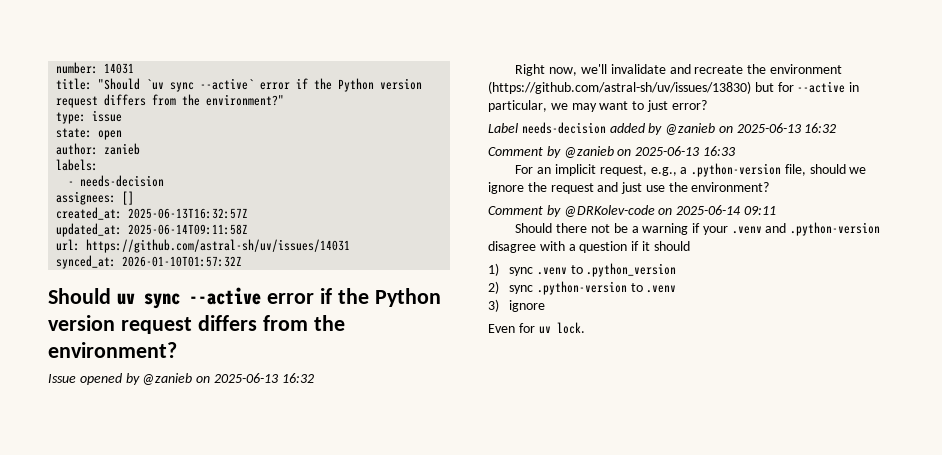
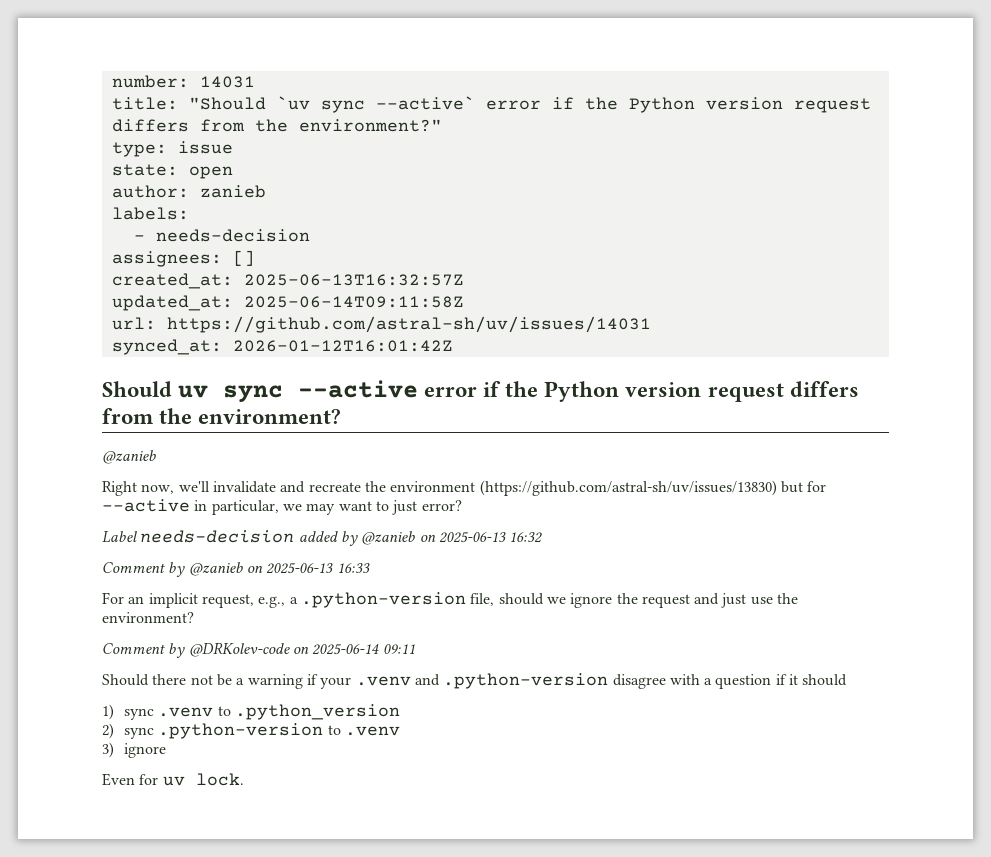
[122,256,243,267] 2026-01-10T01:57:32Z -> [232,340,453,352] 2026-01-12T16:01:42Z
[48,373,314,385] Issue opened by @zanieb on 2025-06-13 16:32 -> [102,450,156,464] @zanieb

